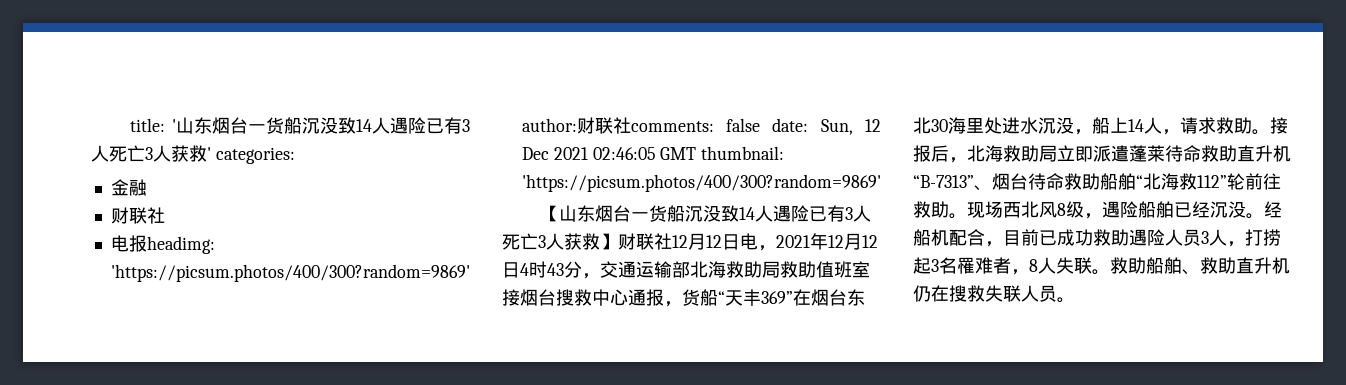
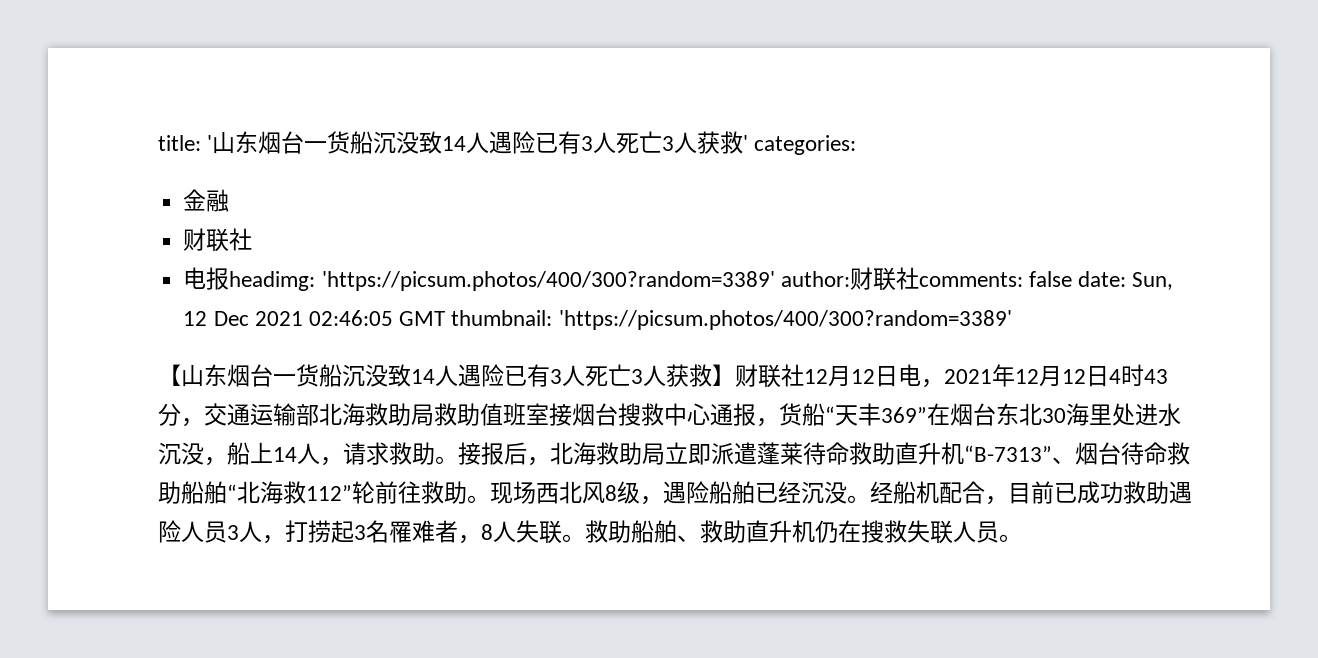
[110,264,470,282] 'https://picsum.photos/400/300?random=9869' -> [321,271,775,291] 'https://picsum.photos/400/300?random=3389'
[521,174,881,192] 'https://picsum.photos/400/300?random=9869' -> [558,310,1012,330] 'https://picsum.photos/400/300?random=3389'

